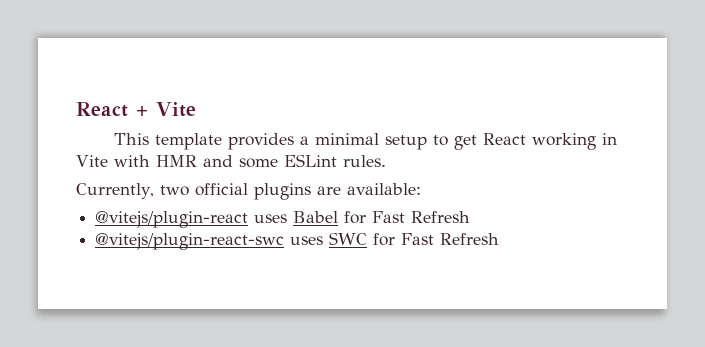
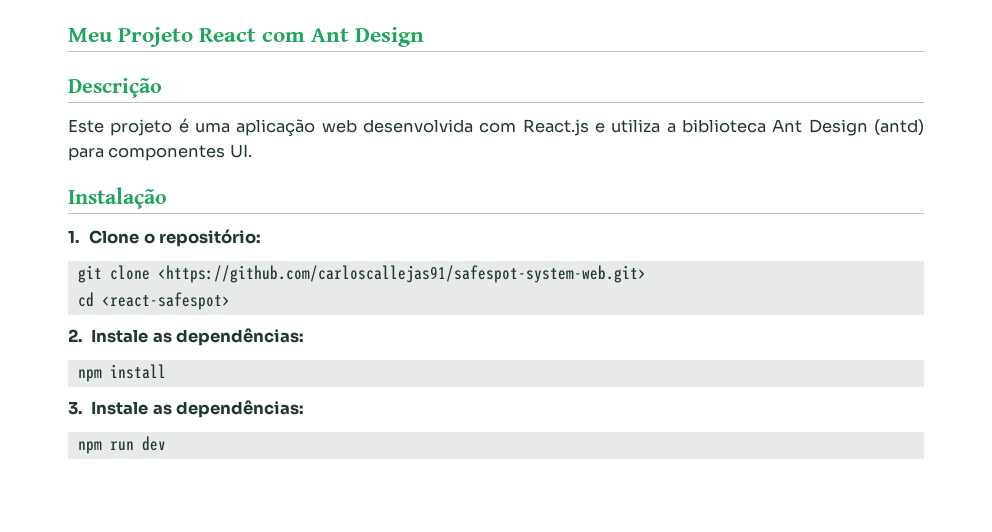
[76,102,196,117] [113,133,617,150] [76,154,386,168] [76,183,421,200] [95,211,471,228] [95,232,500,250] React + Vite // This template provides a minimal setup to get React working in Vite with HMR and some ESLint rules. // Currently, two official plugins are available: // @vitejs/plugin-react uses Babel for Fast Refresh // @vitejs/plugin-react-swc uses SWC for Fast Refresh -> [68,27,425,47] [68,78,162,98] [68,118,925,136] [68,144,252,161] [68,187,167,209] [68,229,262,247] [77,265,646,283] [77,292,230,310] [68,328,305,346] [77,364,166,382] [68,400,305,418] [77,436,166,454] Meu Projeto React com Ant Design // Descrição // Este projeto é uma aplicação web desenvolvida com React.js e utiliza a biblioteca Ant Design (antd) para componentes UI. // Instalação // 1. Clone o repositório: // git clone <https://github.com/carloscallejas91/safespot-system-web.git> // cd <react-safespot> // 2. Instale as dependências: // npm install // 3. Instale as dependências: // npm run dev

